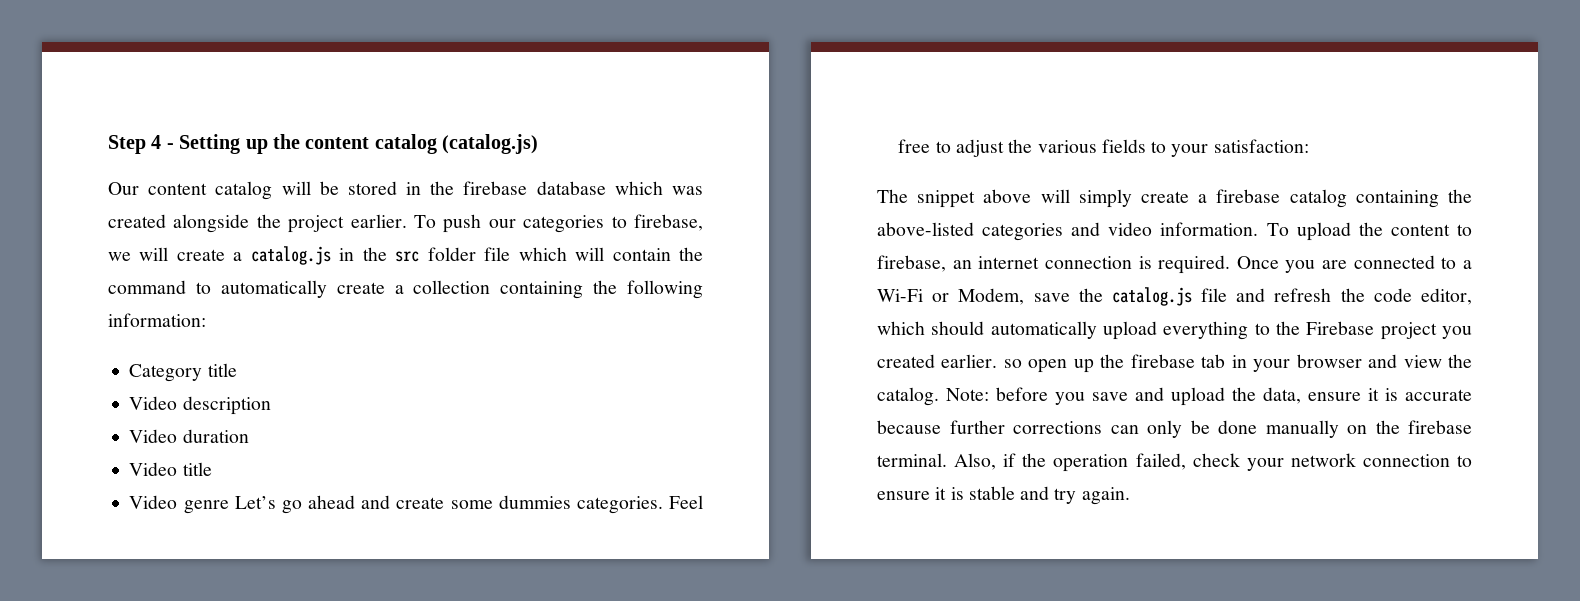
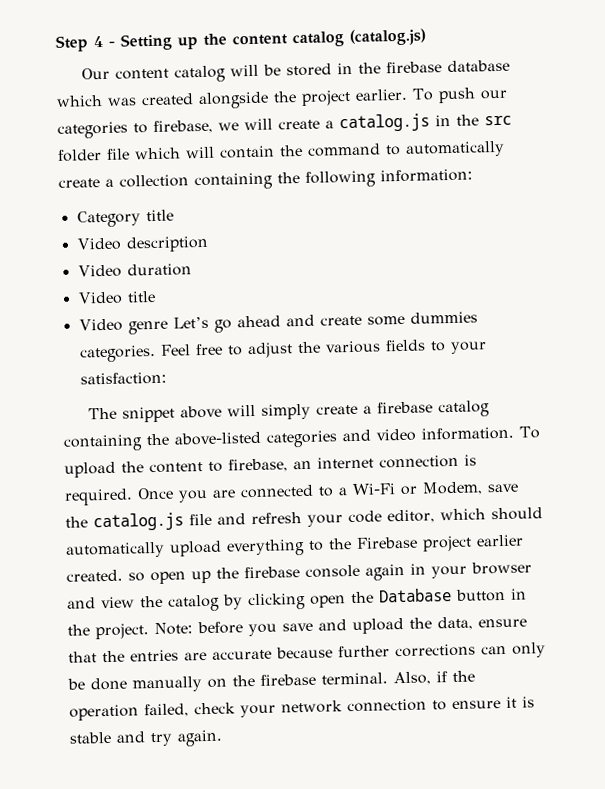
[1340,288,1365,302] the -> [307,514,343,527] your
[1442,326,1472,339] [877,354,998,368] you created earlier. -> [476,534,524,547] [66,569,123,582] earlier created.
[1201,354,1226,368] tab -> [305,563,405,581] console again
[877,387,939,406] catalog. -> [168,588,527,612] [67,623,149,640] catalog by clicking open the Database button in the project.
[1368,388,1398,401] it is -> [68,649,207,663] that the entries are

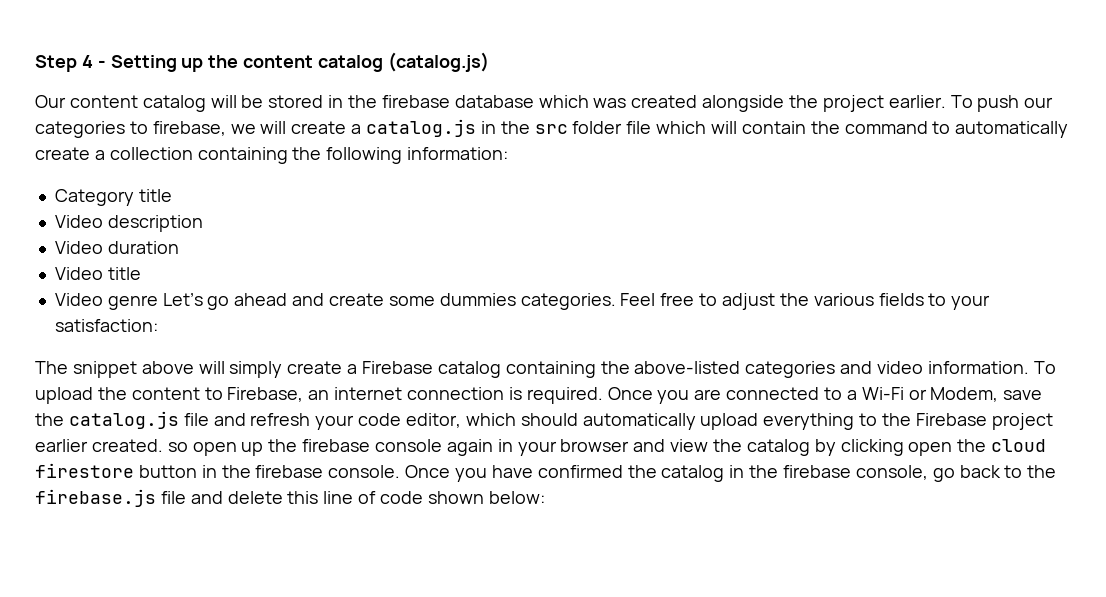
[377,401,434,414] firebase -> [362,361,434,374] Firebase
[228,458,288,473] firebase, -> [227,387,304,402] Firebase,
[378,588,452,603] Database -> [991,439,1047,452] [35,463,134,478] cloud firestore
[95,616,527,640] [68,642,546,663] [67,670,475,693] [69,696,535,721] [69,729,223,747] project. Note: before you save and upload the data, ensure that the entries are accurate because further corrections can only be done manually on the firebase terminal. Also, if the operation failed, check your network connection to ensure it is stable and try again. -> [255,465,1057,482] [35,489,545,507] firebase console. Once you have confirmed the catalog in the firebase console, go back to the firebase.js file and delete this line of code shown below:

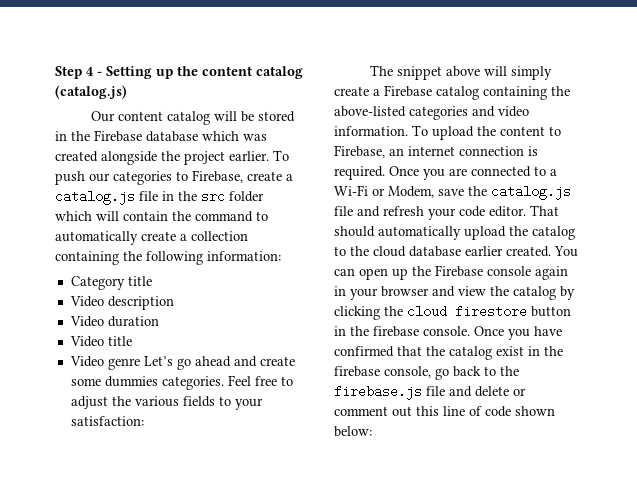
[381,95,450,108] firebase -> [94,130,142,142] Firebase
[152,121,287,136] firebase, we will -> [192,170,243,183] Firebase,
(477, 128) none -> [139,191,158,201] file
[626,121,652,134] file -> (264, 196) none
[406,413,516,428] editor, which -> [489,205,559,217] editor. That
[763,413,1053,430] [35,439,188,452] everything to the Firebase project earlier created. so -> [509,226,575,240] [334,246,578,257] [334,268,355,276] the catalog to the cloud database earlier created. You can
[302,439,371,452] firebase -> [435,265,483,277] Firebase
[908,442,953,456] open -> (380, 313) none
[627,465,725,482] the catalog -> [397,346,524,360] that the catalog exist
(283, 497) none -> [513,388,526,396] [334,406,412,417] or comment out

